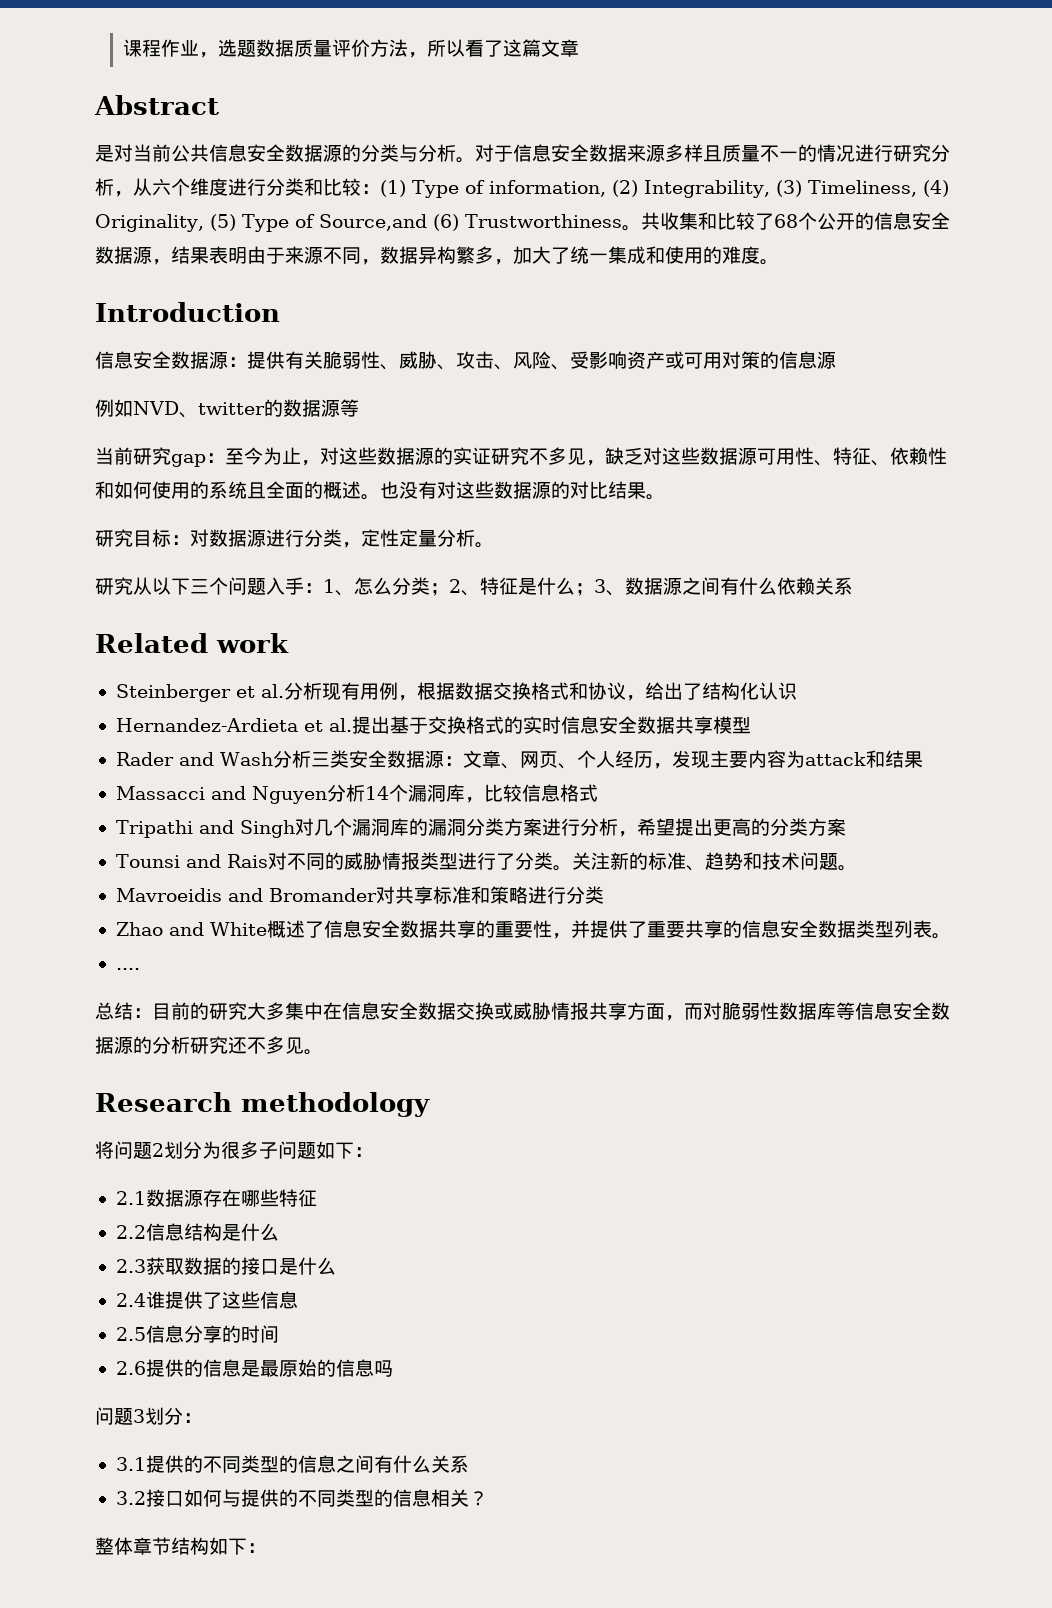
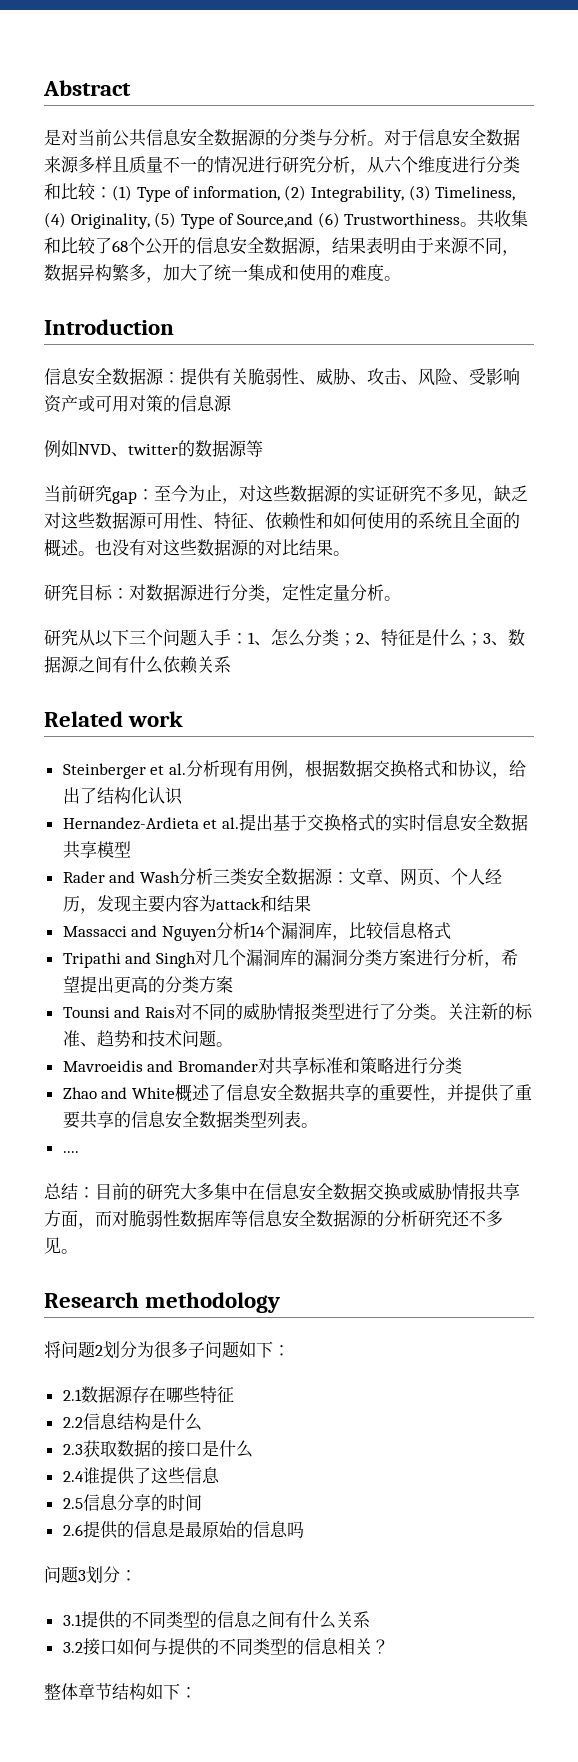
[123,39,580,58] 课程作业，选题数据质量评价方法，所以看了这篇文章 // -> (43, 88) none

